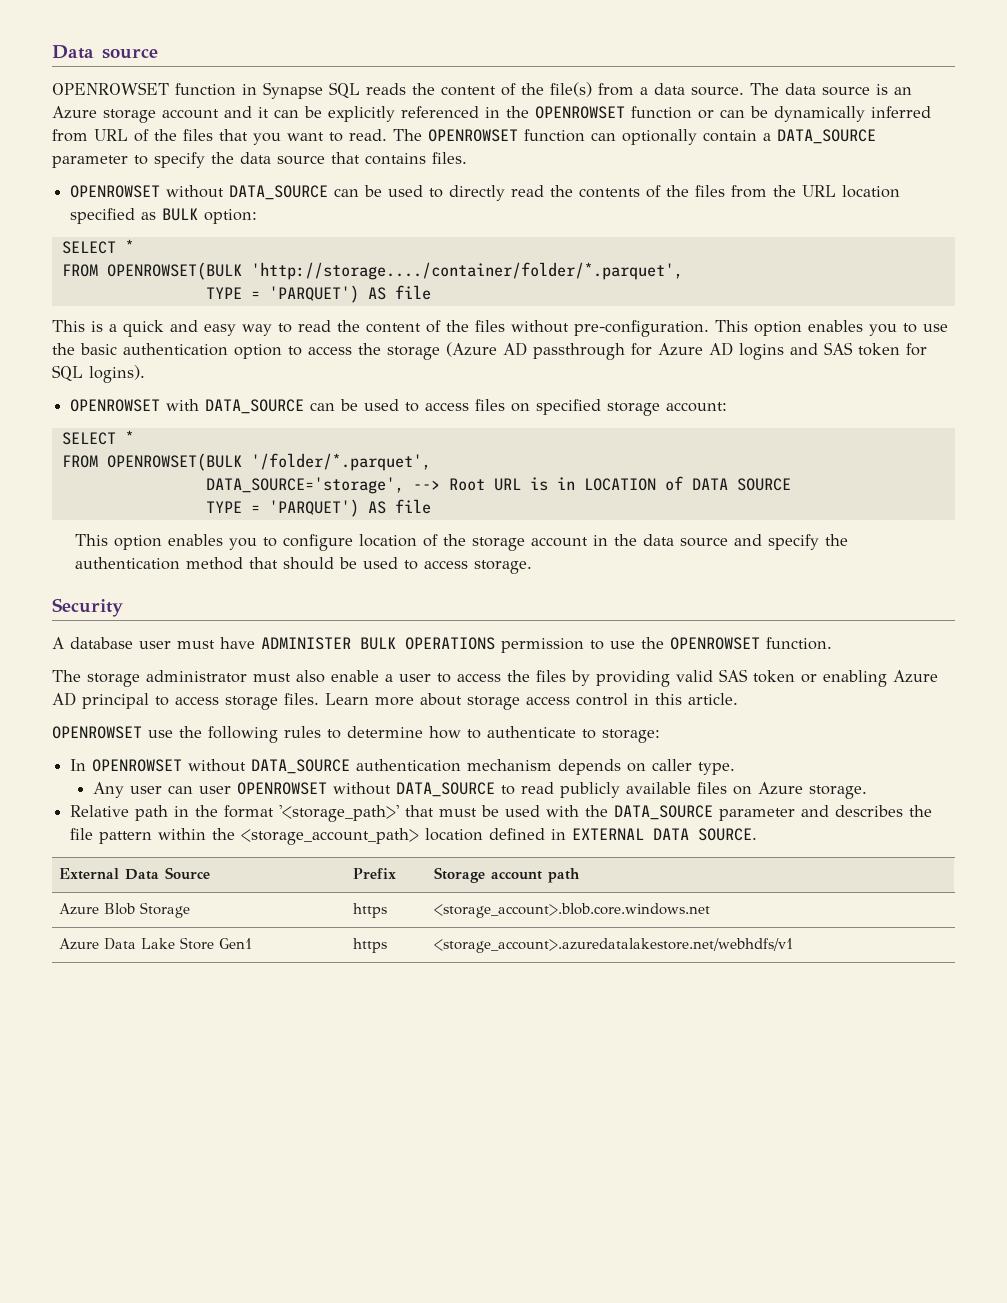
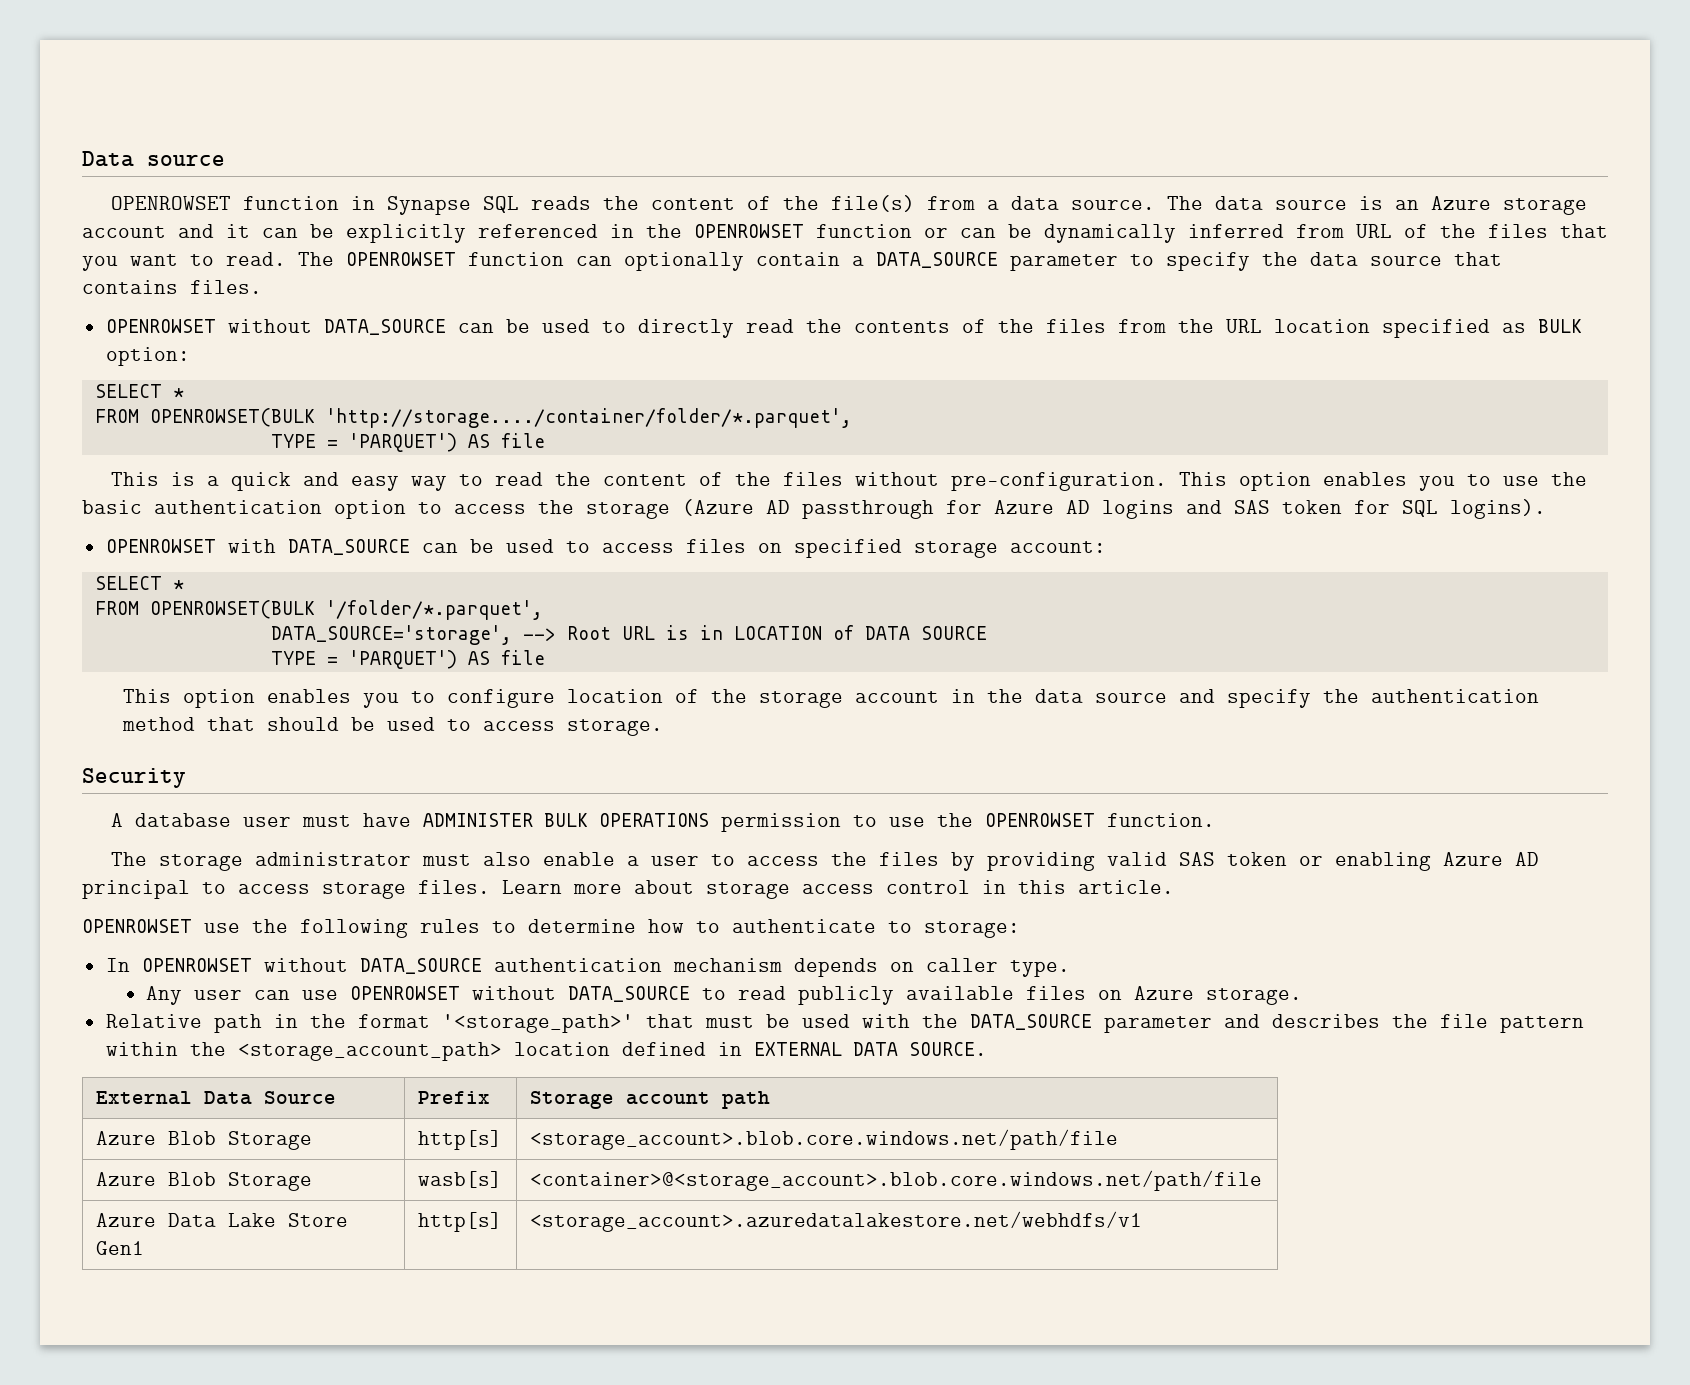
[198,786,231,794] user -> [302,990,339,1000] use
[352,903,387,918] [433,903,710,918] https | <storage_account>.blob.core.windows.net -> [417,1130,502,1150] [529,1129,1118,1150] [95,1172,312,1191] [417,1171,502,1188] [529,1170,1262,1191] http[s] | <storage_account>.blob.core.windows.net/path/file // Azure Blob Storage | wasb[s] | <container>@<storage_account>.blob.core.windows.net/path/file
[352,938,387,953] https -> [417,1212,502,1232] http[s]

